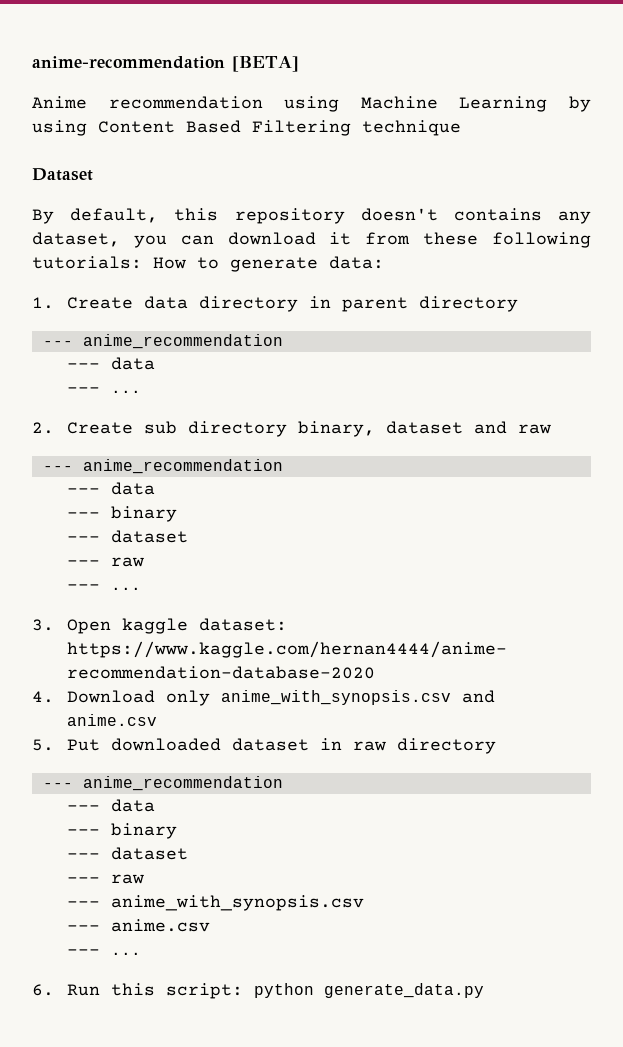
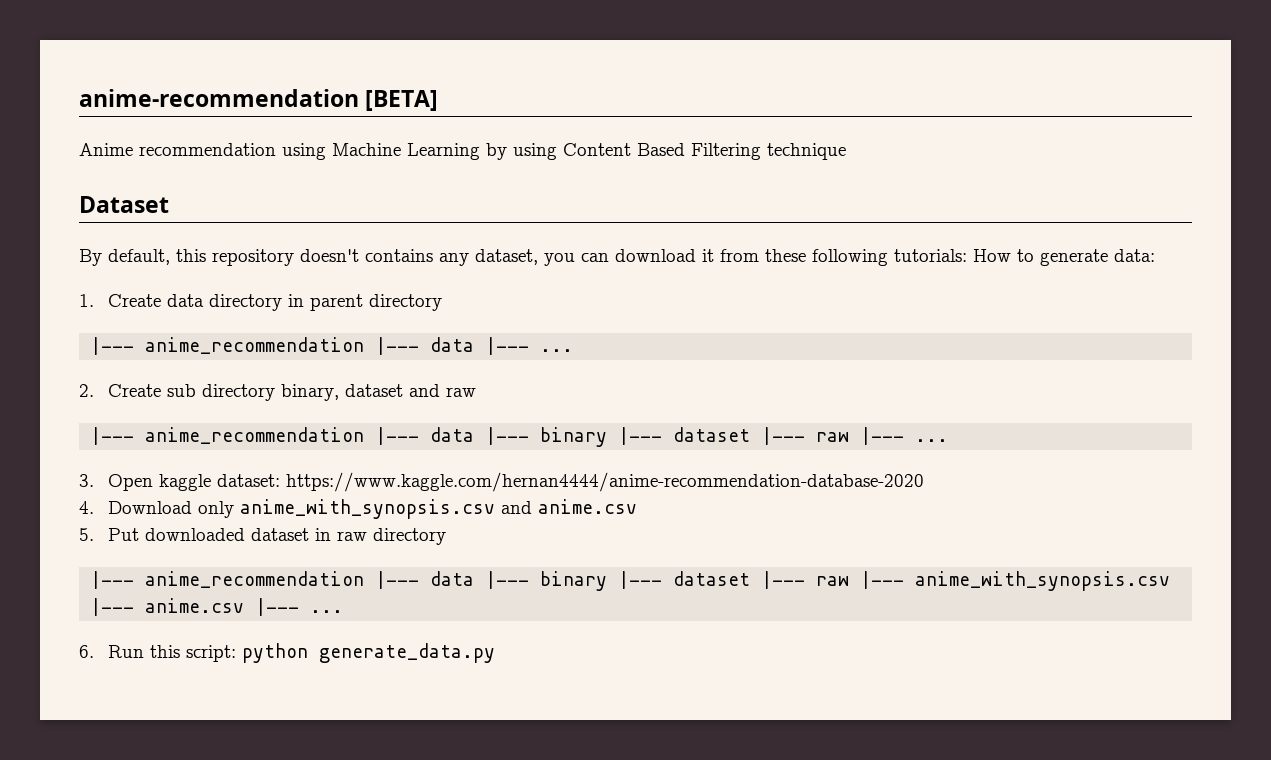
[42,334,283,349] [66,357,155,370] [66,387,100,393] --- anime_recommendation // --- data // --- -> [90,337,530,355] |--- anime_recommendation |--- data |---
[42,459,283,474] [66,482,155,495] [66,506,177,522] [66,530,188,543] [66,557,144,567] [66,584,100,590] --- anime_recommendation // --- data // --- binary // --- dataset // --- raw // --- -> [90,427,905,447] |--- anime_recommendation |--- data |--- binary |--- dataset |--- raw |---
[42,776,283,791] [66,799,155,812] [66,823,177,839] [66,847,188,860] [66,874,144,884] [66,895,364,911] [66,919,210,932] [66,949,100,955] --- anime_recommendation // --- data // --- binary // --- dataset // --- raw // --- anime_with_synopsis.csv // --- anime.csv // --- -> [90,571,1171,591] [90,598,300,616] |--- anime_recommendation |--- data |--- binary |--- dataset |--- raw |--- anime_with_synopsis.csv |--- anime.csv |---

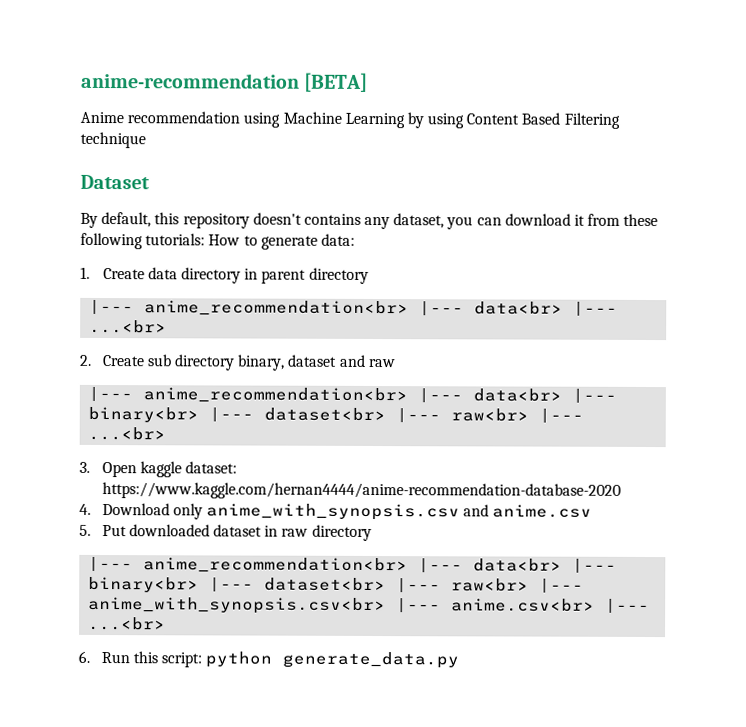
[145,337,574,355] anime_recommendation |--- data |--- ... -> [144,300,619,317] [89,319,168,334] anime_recommendation<br> |--- data<br> |--- ...<br>
[145,427,949,447] anime_recommendation |--- data |--- binary |--- dataset |--- raw |--- ... -> [143,387,618,404] [88,406,585,423] [88,426,167,441] anime_recommendation<br> |--- data<br> |--- binary<br> |--- dataset<br> |--- raw<br> |--- ...<br>
[145,571,1171,591] [90,598,344,616] anime_recommendation |--- data |--- binary |--- dataset |--- raw |--- anime_with_synopsis.csv |--- anime.csv |--- ... -> [143,557,618,574] [88,576,585,593] [88,596,651,615] [88,616,167,631] anime_recommendation<br> |--- data<br> |--- binary<br> |--- dataset<br> |--- raw<br> |--- anime_with_synopsis.csv<br> |--- anime.csv<br> |--- ...<br>

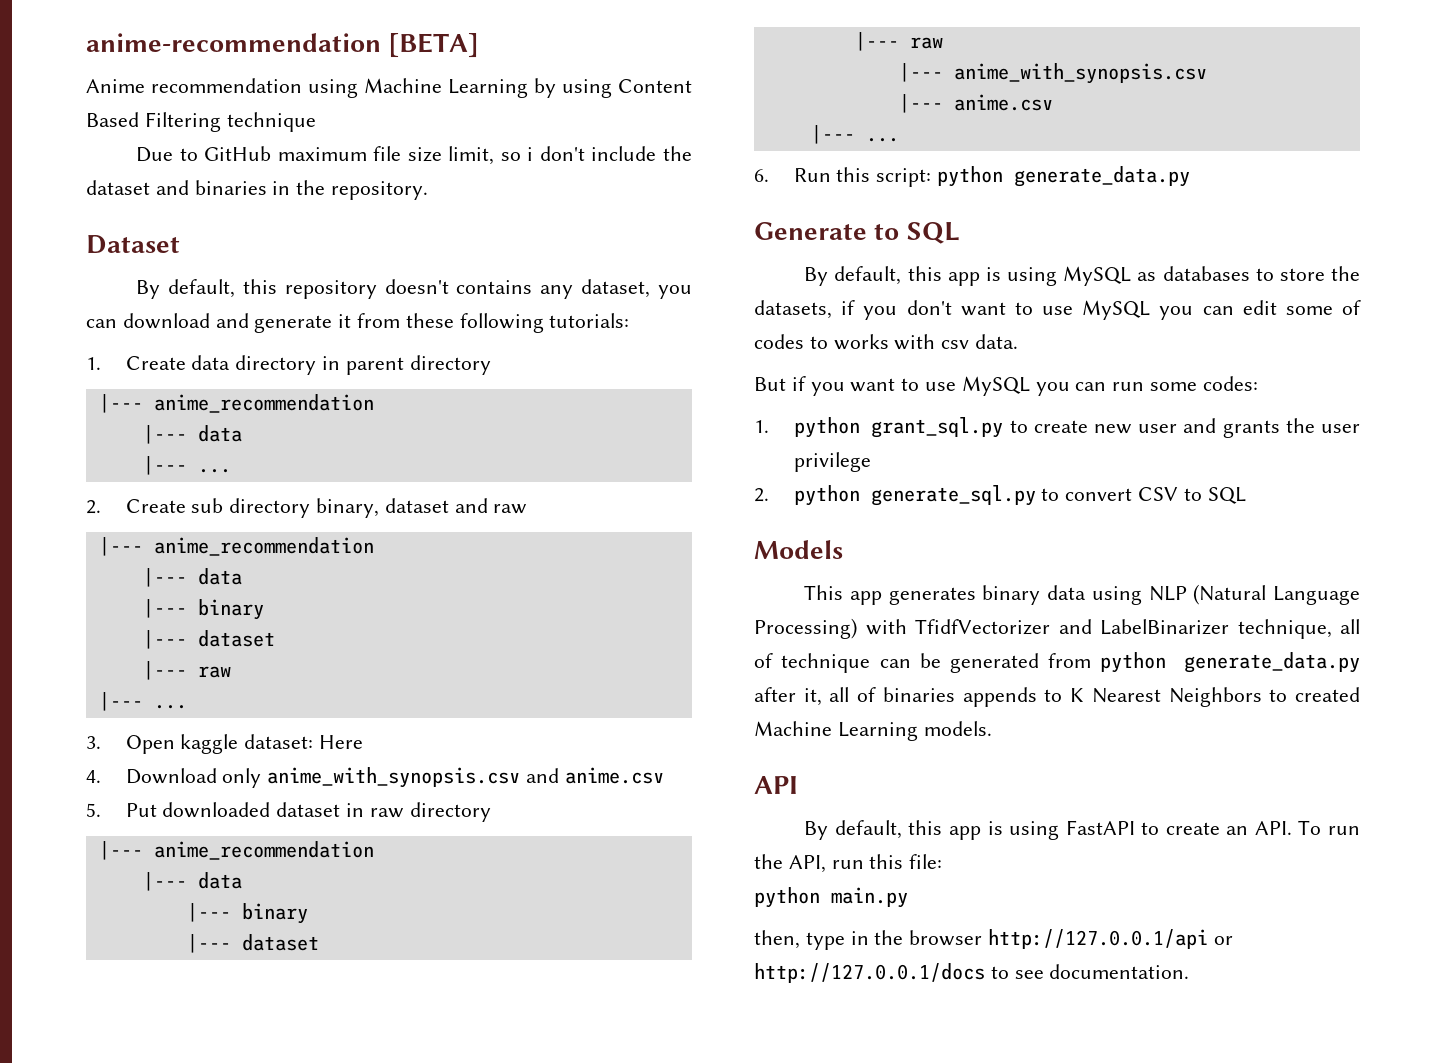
(146, 140) none -> [136,146,693,165] [86,180,429,200] // Due to GitHub maximum file size limit, so i don't include the dataset and binaries in the repository.
(571, 219) none -> [215,313,333,333] and generate
[208,233,355,250] How to generate data: -> (630, 320) none
[144,300,619,317] [89,319,168,334] anime_recommendation<br> |--- data<br> |--- ...<br> -> [153,394,374,413] [142,425,242,444] [142,456,231,475] anime_recommendation // |--- data // |--- ...
[143,387,618,404] [88,406,585,423] [88,426,167,441] anime_recommendation<br> |--- data<br> |--- binary<br> |--- dataset<br> |--- raw<br> |--- ...<br> -> [153,537,374,556] [142,568,242,587] [142,599,264,620] [142,630,275,649] [142,661,231,680] [98,692,187,711] anime_recommendation // |--- data // |--- binary // |--- dataset // |--- raw // |--- ...
[101,482,621,500] https://www.kaggle.com/hernan4444/anime-recommendation-database-2020 -> [319,735,364,749] Here
[143,557,618,574] [88,576,585,593] [88,596,651,615] [88,616,167,631] anime_recommendation<br> |--- data<br> |--- binary<br> |--- dataset<br> |--- raw<br> |--- anime_with_synopsis.csv<br> |--- anime.csv<br> |--- ...<br> -> [153,841,374,860] [142,872,242,891] [186,903,308,924] [186,934,319,953] [854,32,943,51] [898,63,1207,84] [898,94,1053,113] [810,125,899,144] anime_recommendation // |--- data // |--- binary // |--- dataset // |--- raw // |--- anime_with_synopsis.csv // |--- anime.csv // |--- ...
(460, 660) none -> [754,222,960,244] [804,266,1360,286] [754,300,1361,320] [754,334,1019,350] [754,376,1258,396] [754,417,1360,438] [793,452,871,472] [754,485,1246,506] [754,540,843,559] [804,584,1360,605] [754,618,1360,639] [754,652,1360,673] [754,687,1360,707] [754,721,992,741] [754,776,798,794] [804,820,1360,840] [754,854,943,873] [754,887,908,908] [754,929,1233,950] [754,963,1190,983] // Generate to SQL // By default, this app is using MySQL as databases to store the datasets, if you don't want to use MySQL you can edit some of codes to works with csv data. // But if you want to use MySQL you can run some codes: // 1. python grant_sql.py to create new user and grants the user privilege // 2. python generate_sql.py to convert CSV to SQL // Models // This app generates binary data using NLP (Natural Language Processing) with TfidfVectorizer and LabelBinarizer technique, all of technique can be generated from python generate_data.py after it, all of binaries appends to K Nearest Neighbors to created Machine Learning models. // API // By default, this app is using FastAPI to create an API. To run the API, run this file: // python main.py // then, type in the browser http://127.0.0.1/api or http://127.0.0.1/docs to see documentation.

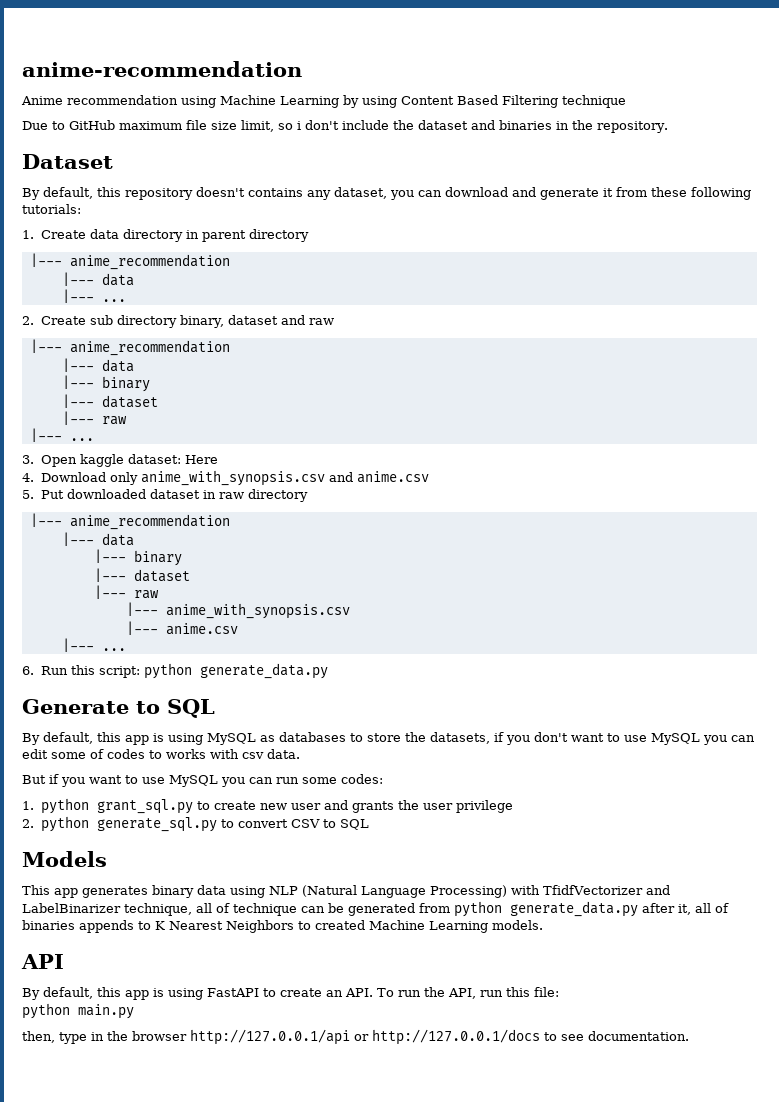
[388,33,480,58] [BETA] -> (302, 69) none

